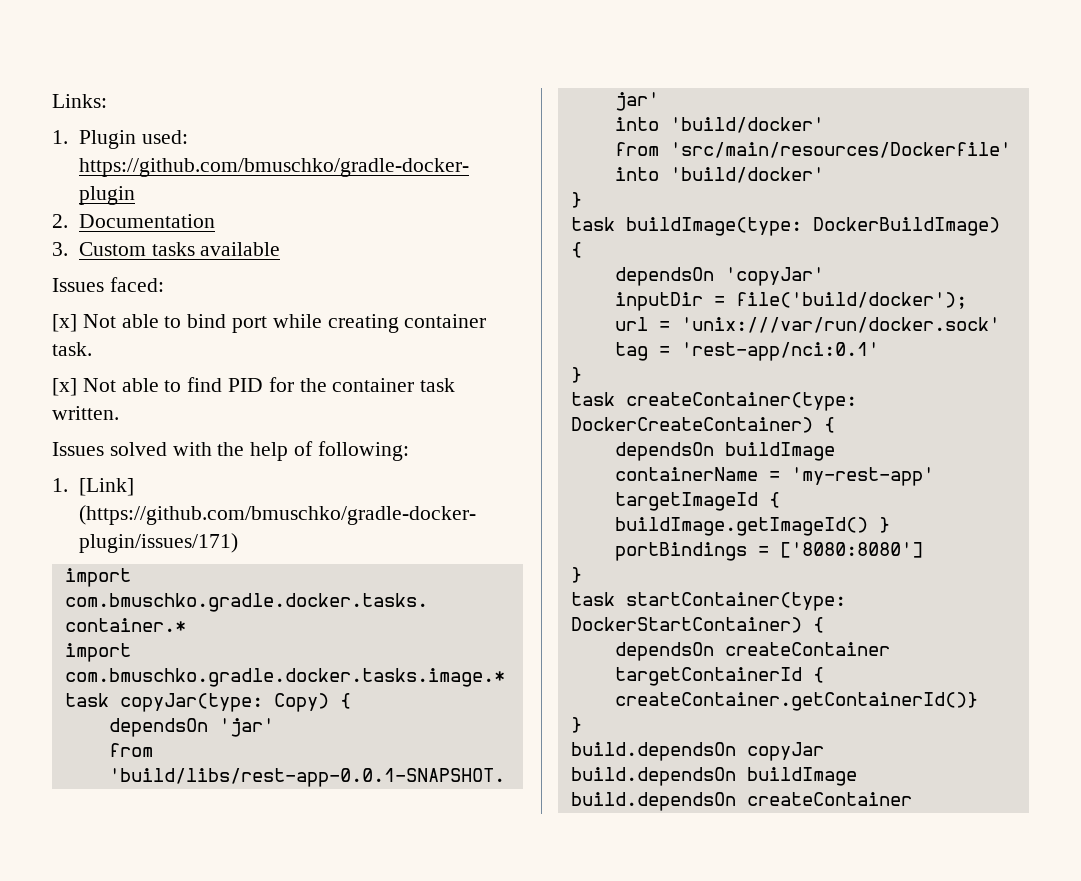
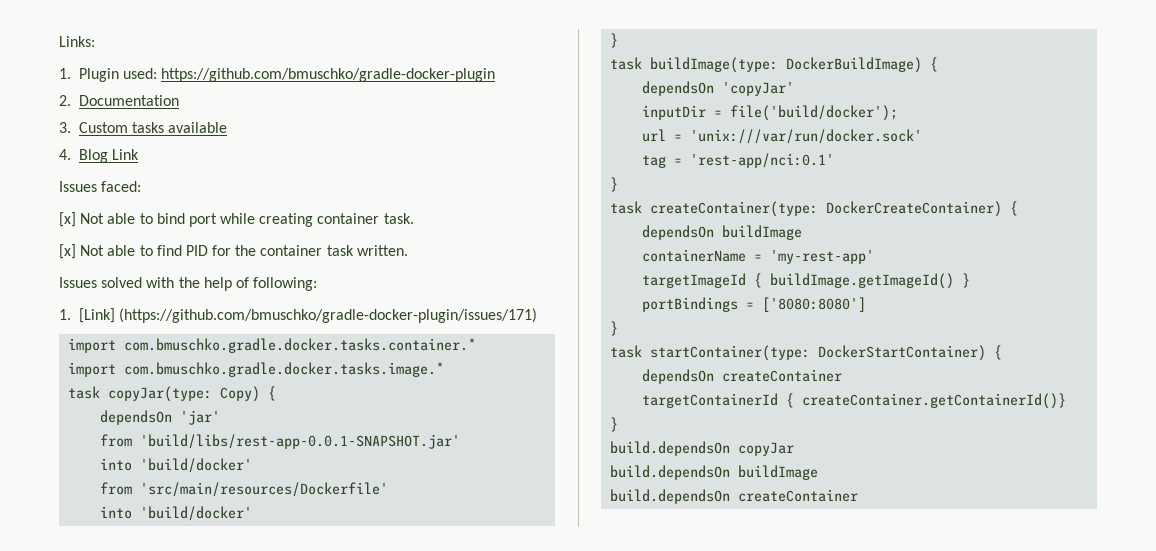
(281, 249) none -> [59,149,139,163] // 4. Blog Link

